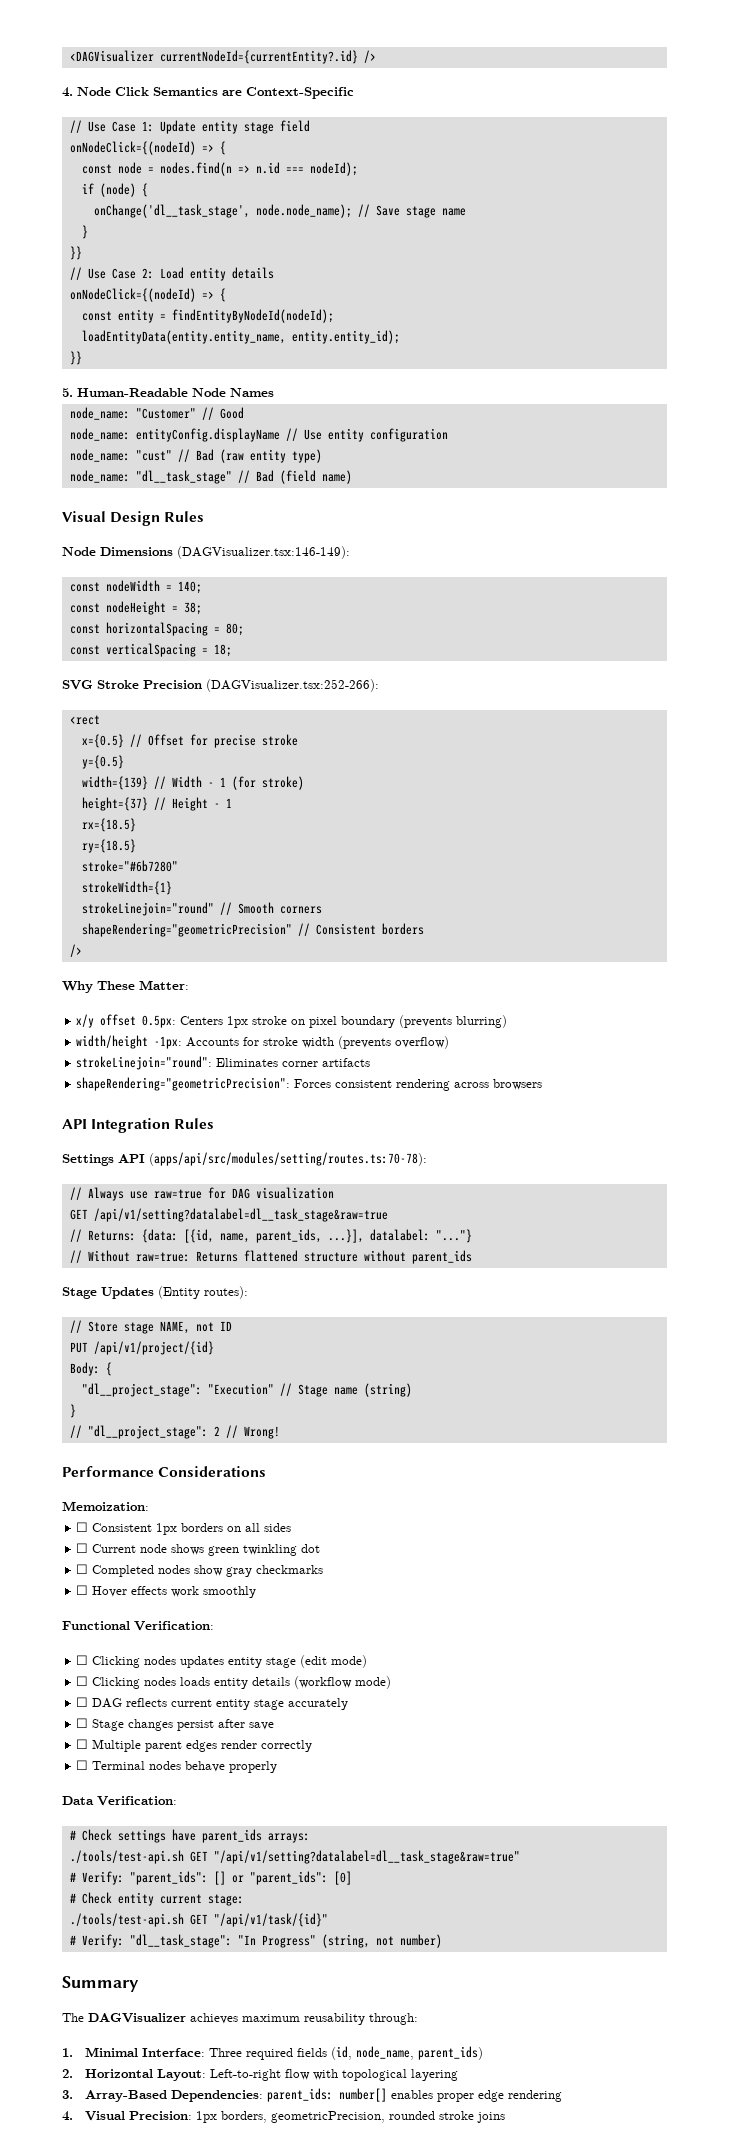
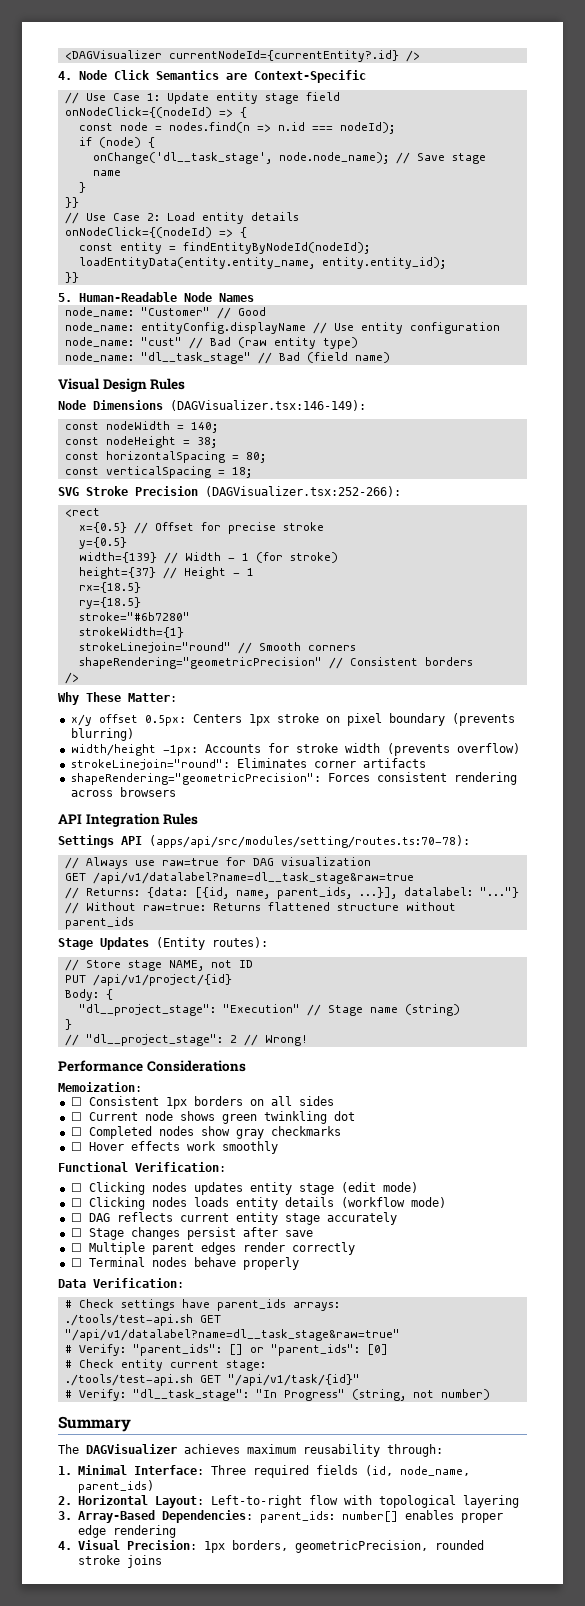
[93,1208,388,1222] /api/v1/setting?datalabel=dl__task_stage&raw=true -> [92,872,414,884] /api/v1/datalabel?name=dl__task_stage&raw=true
[213,1850,520,1864] "/api/v1/setting?datalabel=dl__task_stage&raw=true" -> [64,1329,400,1341] "/api/v1/datalabel?name=dl__task_stage&raw=true"

